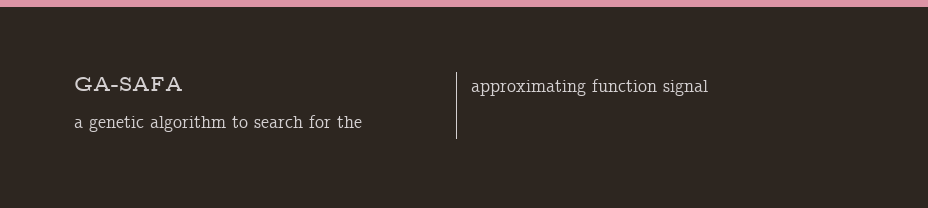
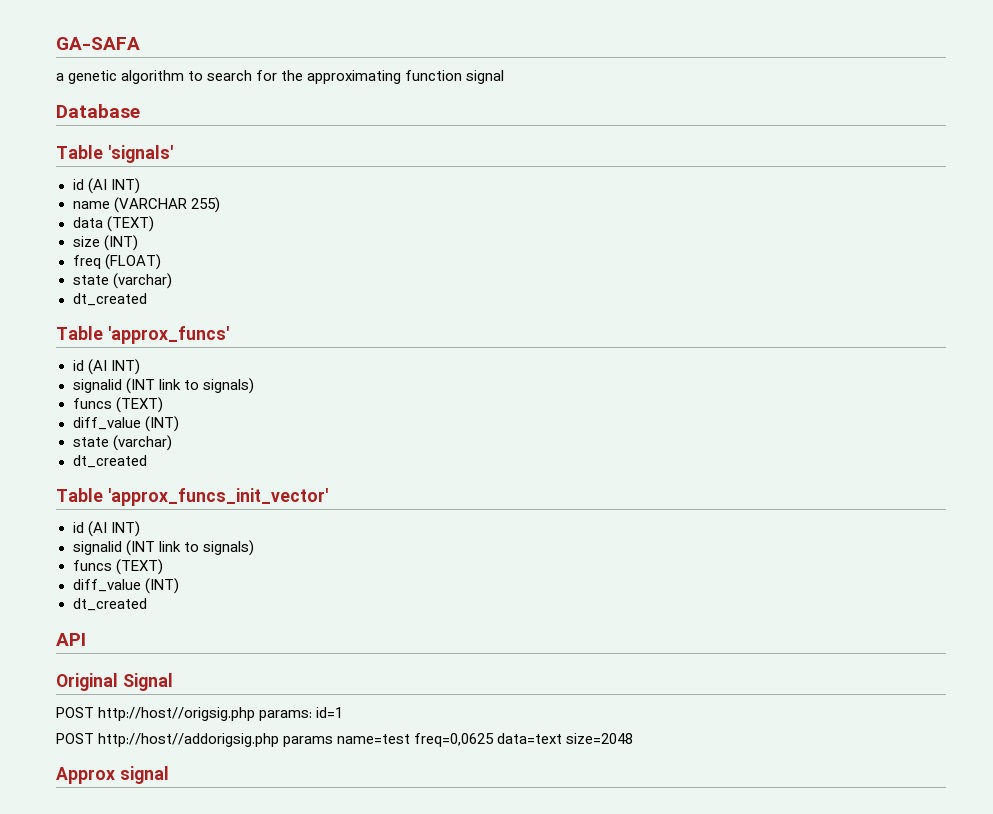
(708, 88) none -> [56,104,140,118] [56,145,173,163] [72,178,140,194] [72,197,220,213] [72,216,154,232] [72,235,138,251] [72,254,161,270] [72,273,172,289] [72,293,147,306] [56,326,229,344] [72,359,140,375] [72,378,254,394] [72,397,163,413] [72,416,179,432] [72,435,172,451] [72,455,147,468] [56,488,328,506] [72,521,140,537] [72,540,254,556] [72,559,163,575] [72,578,179,594] [72,598,147,611] [56,633,86,646] [56,673,173,691] [56,707,344,721] [56,733,634,747] [56,766,169,784] // Database // Table 'signals' // id (AI INT) // name (VARCHAR 255) // data (TEXT) // size (INT) // freq (FLOAT) // state (varchar) // dt_created // Table 'approx_funcs' // id (AI INT) // signalid (INT link to signals) // funcs (TEXT) // diff_value (INT) // state (varchar) // dt_created // Table 'approx_funcs_init_vector' // id (AI INT) // signalid (INT link to signals) // funcs (TEXT) // diff_value (INT) // dt_created // API // Original Signal // POST http://host//origsig.php params: id=1 // POST http://host//addorigsig.php params name=test freq=0,0625 data=text size=2048 // Approx signal

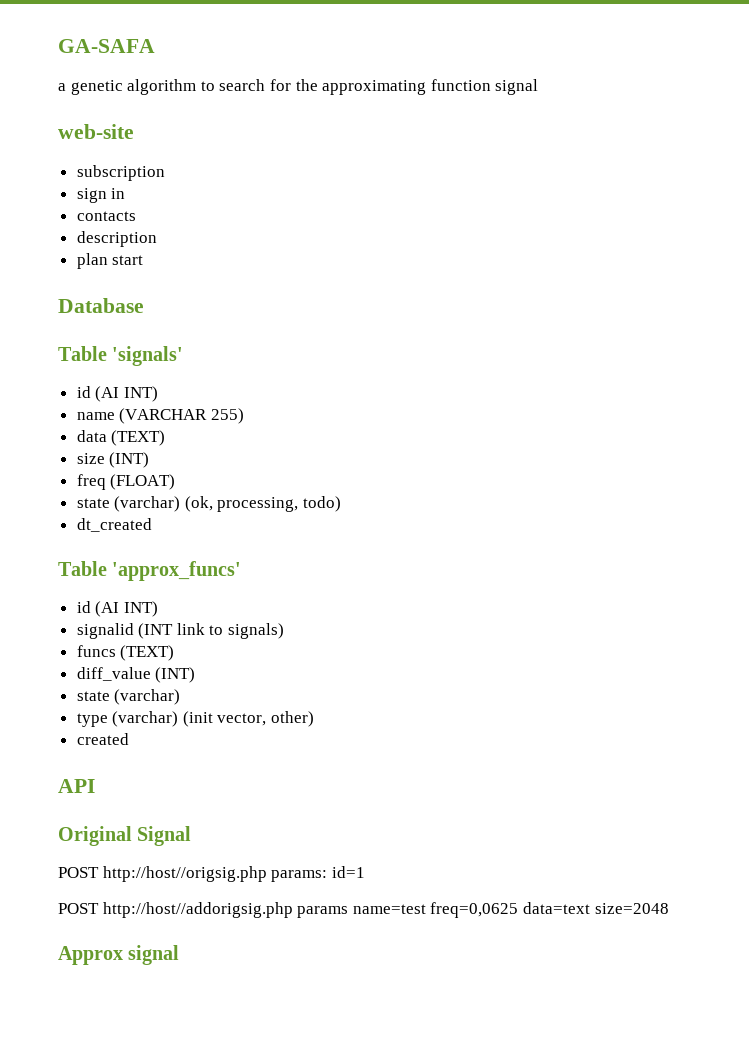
(505, 77) none -> [58,124,134,139] [76,165,165,181] [76,188,126,203] [76,211,136,221] [76,231,157,247] [76,253,144,269] // web-site // subscription // sign in // contacts // description // plan start
(172, 281) none -> [184,496,342,512] (ok, processing, todo)
[72,455,147,468] [56,488,328,506] [72,521,140,537] [72,540,254,556] [72,559,163,575] [72,578,179,594] [72,598,147,611] dt_created // Table 'approx_funcs_init_vector' // id (AI INT) // signalid (INT link to signals) // funcs (TEXT) // diff_value (INT) // dt_created -> [76,711,315,727] [76,733,129,745] type (varchar) (init vector, other) // created

